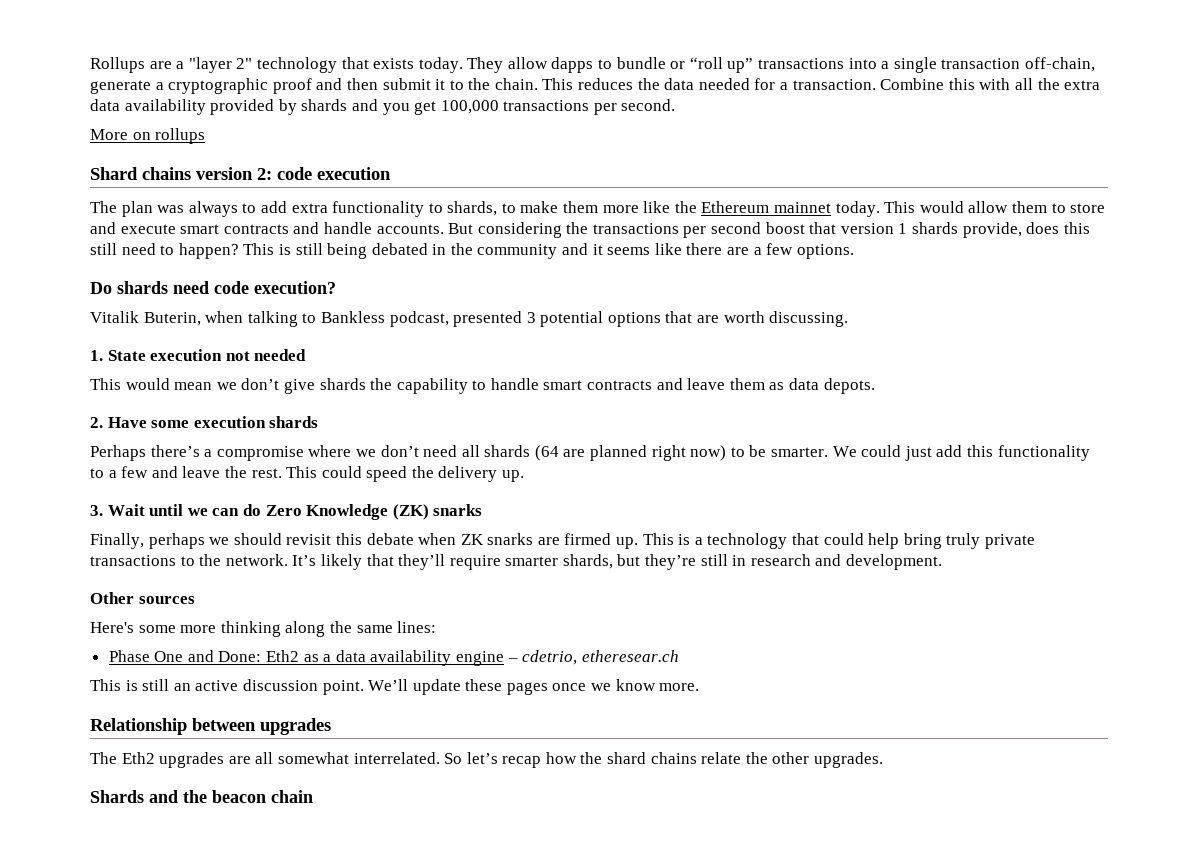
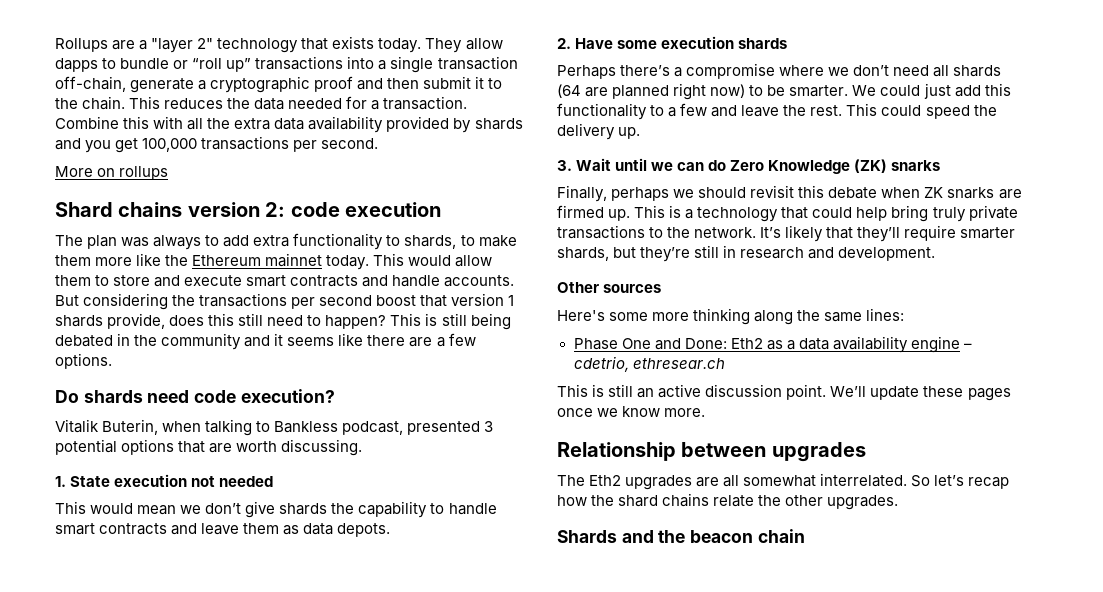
[581,650,679,662] etheresear.ch -> [632,358,725,369] ethresear.ch

